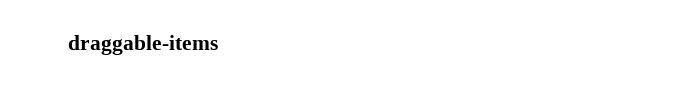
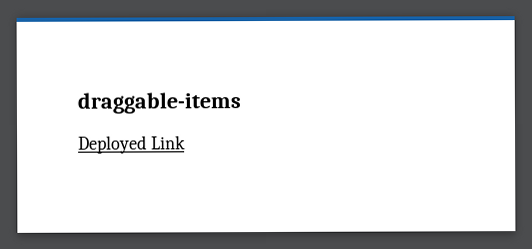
(218, 45) none -> [78,135,186,154] // Deployed Link

